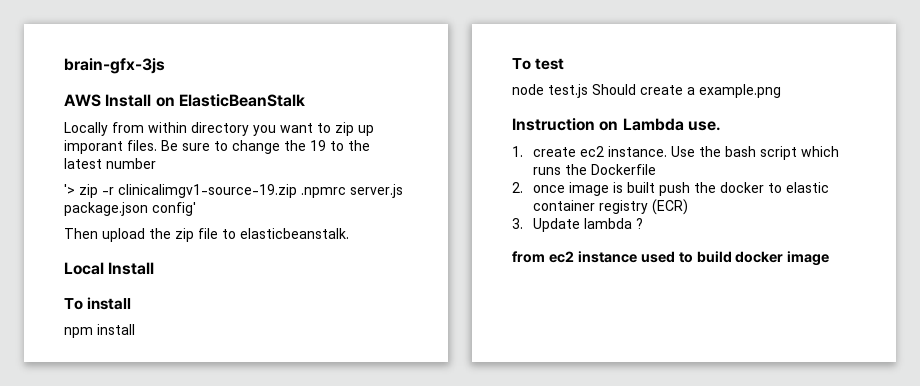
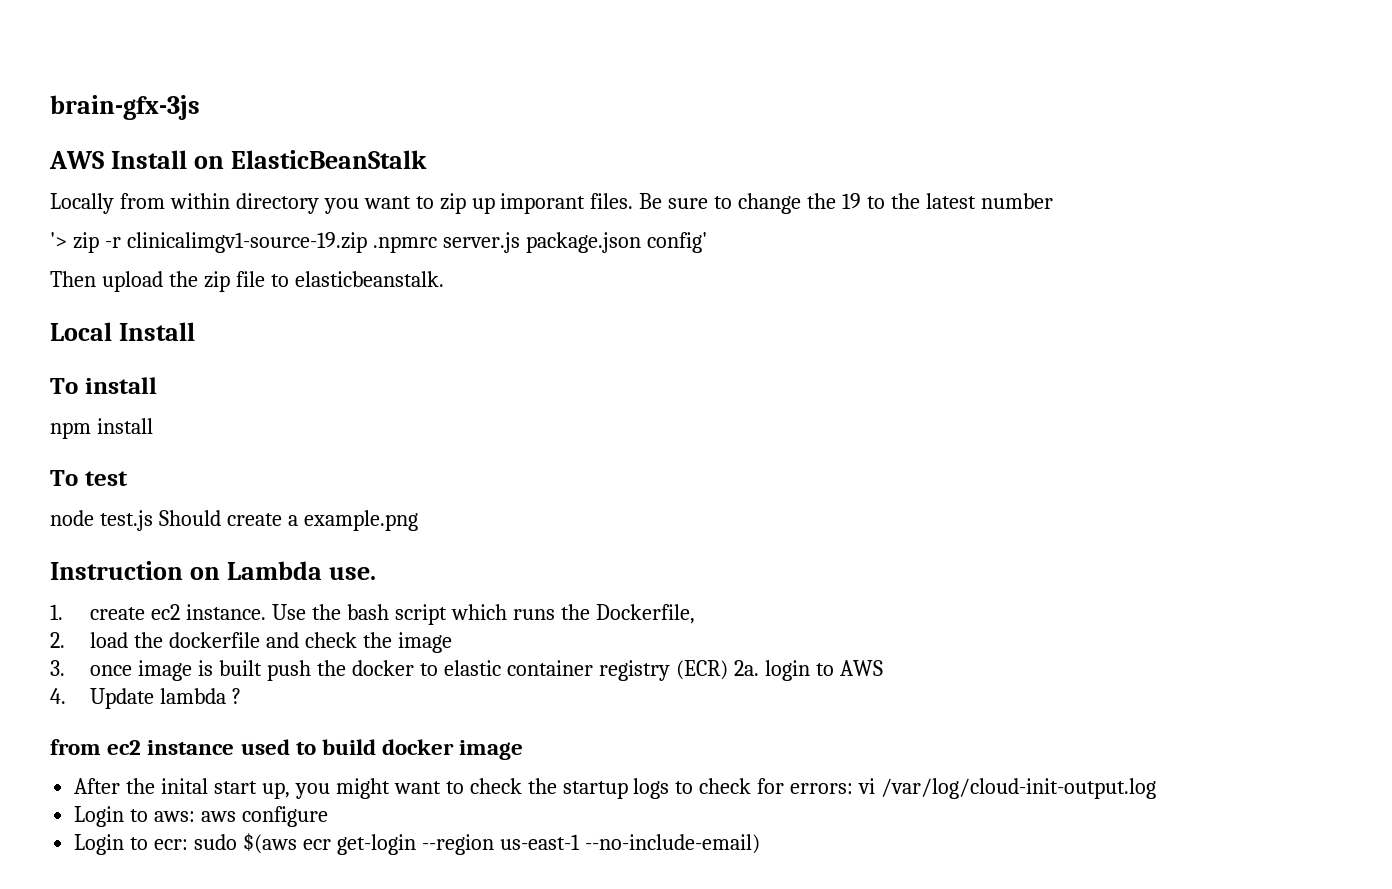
[590,164,656,175] [512,182,523,193] Dockerfile // 2. -> [595,604,695,624] [50,632,453,653] [50,660,65,676] Dockerfile, // 2. load the dockerfile and check the image // 3.
[512,218,523,229] // 3. -> [733,660,883,681] [50,688,66,704] 2a. login to AWS // 4.
(830, 258) none -> [74,778,1157,799] [74,806,328,827] [74,833,760,855] // After the inital start up, you might want to check the startup logs to check for errors: vi /var/log/cloud-init-output.log // Login to aws: aws configure // Login to ecr: sudo $(aws ecr get-login --region us-east-1 --no-include-email)

